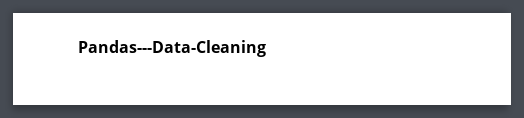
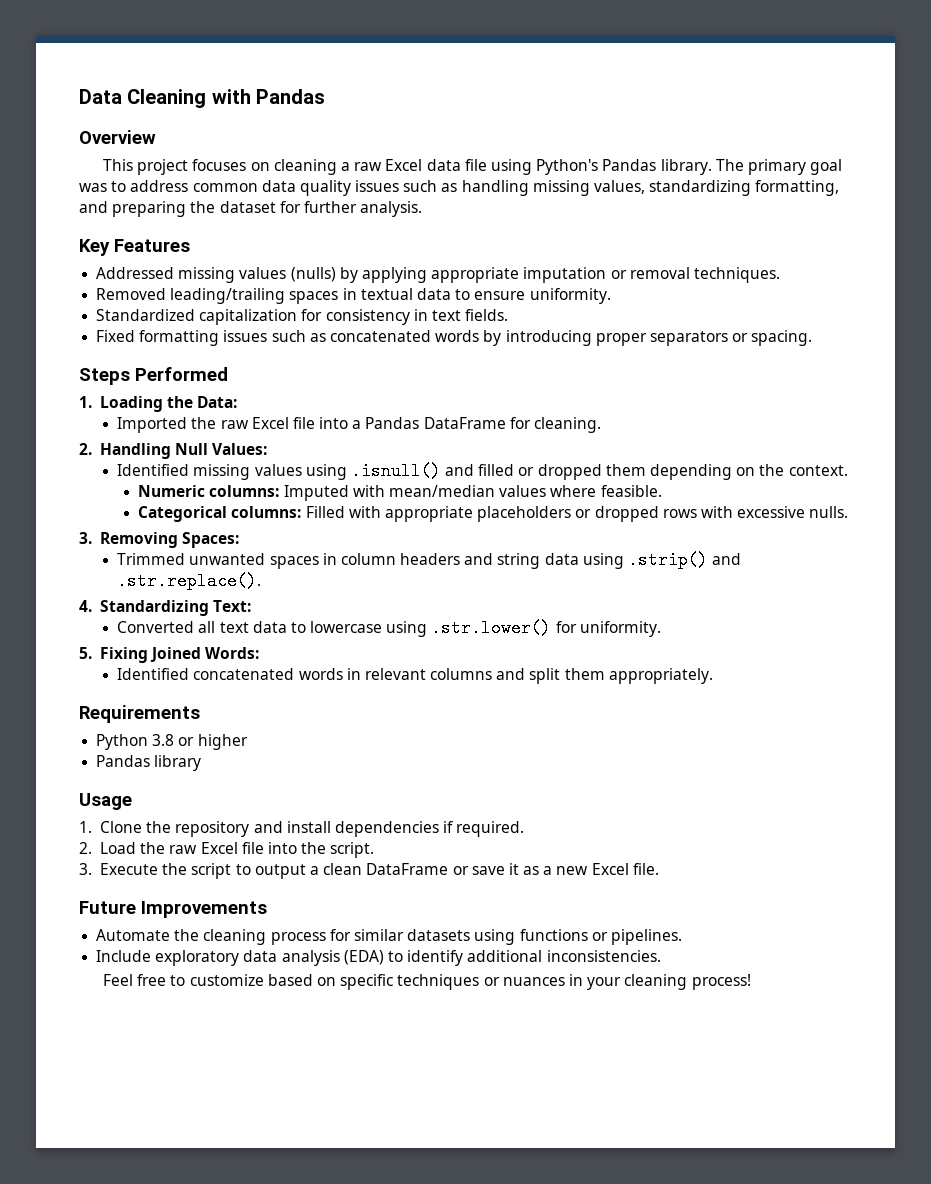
[78,40,266,57] Pandas---Data-Cleaning -> [79,89,326,108] [79,130,156,144] [103,159,843,175] [79,180,840,196] [79,201,423,217] [79,239,190,256] [96,267,780,283] [96,288,611,304] [96,309,509,325] [96,330,813,346] [79,367,228,385] [79,396,238,412] [117,417,601,433] [79,443,268,459] [117,462,848,480] [138,485,662,501] [138,506,849,522] [79,532,240,548] [117,551,742,569] [117,572,262,590] [79,600,252,616] [117,619,661,637] [79,647,260,663] [117,668,713,684] [79,705,200,723] [96,734,248,750] [96,755,202,771] [79,793,132,810] [79,821,525,837] [79,842,375,858] [79,863,659,879] [79,901,267,918] [96,929,682,945] [96,950,661,966] [103,974,751,990] Data Cleaning with Pandas // Overview // This project focuses on cleaning a raw Excel data file using Python's Pandas library. The primary goal was to address common data quality issues such as handling missing values, standardizing formatting, and preparing the dataset for further analysis. // Key Features // Addressed missing values (nulls) by applying appropriate imputation or removal techniques. // Removed leading/trailing spaces in textual data to ensure uniformity. // Standardized capitalization for consistency in text fields. // Fixed formatting issues such as concatenated words by introducing proper separators or spacing. // Steps Performed // 1. Loading the Data: // Imported the raw Excel file into a Pandas DataFrame for cleaning. // 2. Handling Null Values: // Identified missing values using .isnull() and filled or dropped them depending on the context. // Numeric columns: Imputed with mean/median values where feasible. // Categorical columns: Filled with appropriate placeholders or dropped rows with excessive nulls. // 3. Removing Spaces: // Trimmed unwanted spaces in column headers and string data using .strip() and .str.replace(). // 4. Standardizing Text: // Converted all text data to lowercase using .str.lower() for uniformity. // 5. Fixing Joined Words: // Identified concatenated words in relevant columns and split them appropriately. // Requirements // Python 3.8 or higher // Pandas library // Usage // 1. Clone the repository and install dependencies if required. // 2. Load the raw Excel file into the script. // 3. Execute the script to output a clean DataFrame or save it as a new Excel file. // Future Improvements // Automate the cleaning process for similar datasets using functions or pipelines. // Include exploratory data analysis (EDA) to identify additional inconsistencies. // Feel free to customize based on specific techniques or nuances in your cleaning process!

